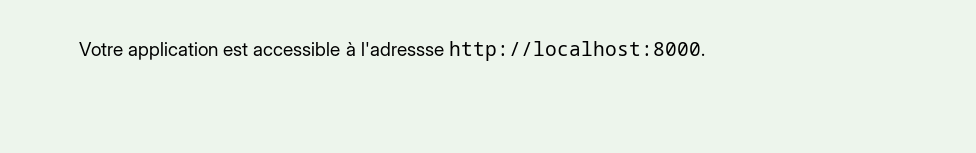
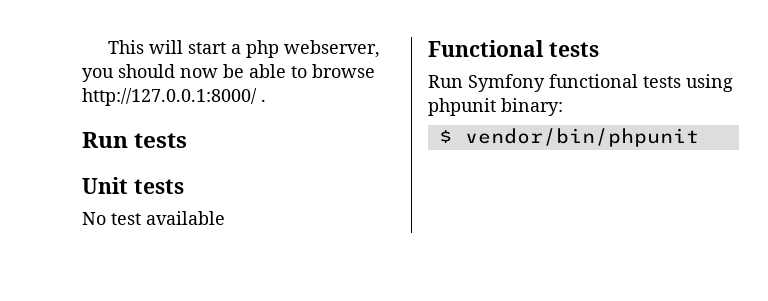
[79,41,705,61] Votre application est accessible à l'adressse http://localhost:8000. -> [107,40,380,58] [82,64,375,82] [82,88,266,106] [82,132,188,148] [82,177,184,194] [82,211,225,225] [428,40,599,57] [428,74,733,92] [428,98,563,116] [438,128,699,147] This will start a php webserver, you should now be able to browse http://127.0.0.1:8000/ . // Run tests // Unit tests // No test available // Functional tests // Run Symfony functional tests using phpunit binary: // $ vendor/bin/phpunit

